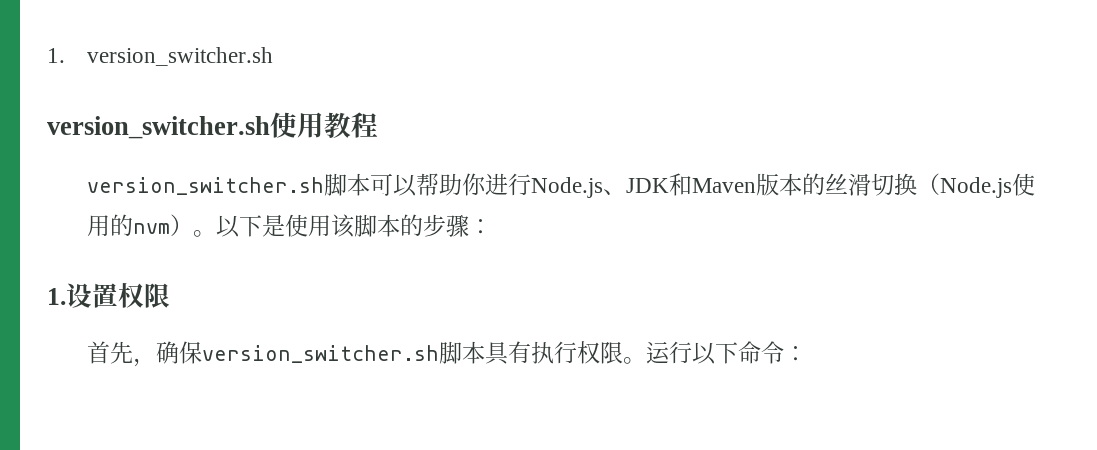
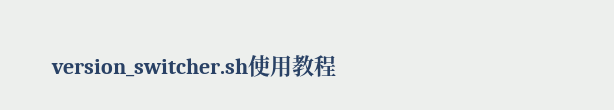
[47,47,274,66] 1. version_switcher.sh // -> (51, 67) none
[87,173,1036,198] [87,214,493,238] [47,282,170,308] [87,341,808,367] // version_switcher.sh脚本可以帮助你进行Node.js、JDK和Maven版本的丝滑切换（Node.js使用的nvm）。以下是使用该脚本的步骤： // 1.设置权限 // 首先，确保version_switcher.sh脚本具有执行权限。运行以下命令： -> (336, 66) none

